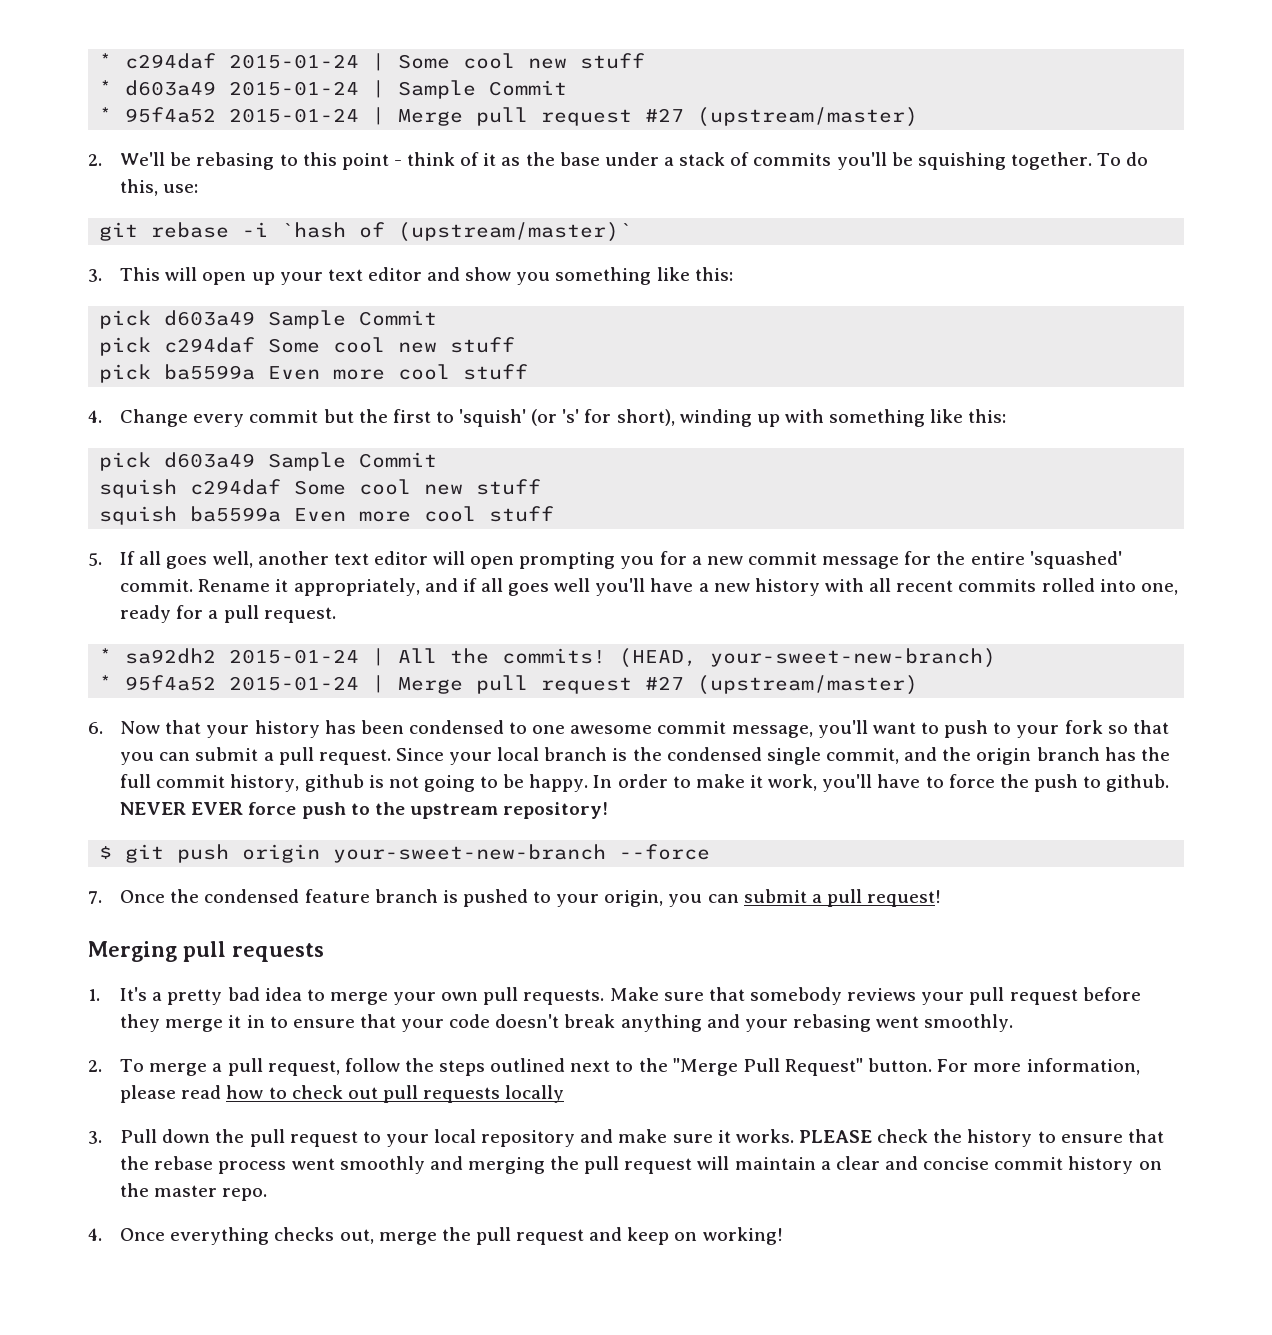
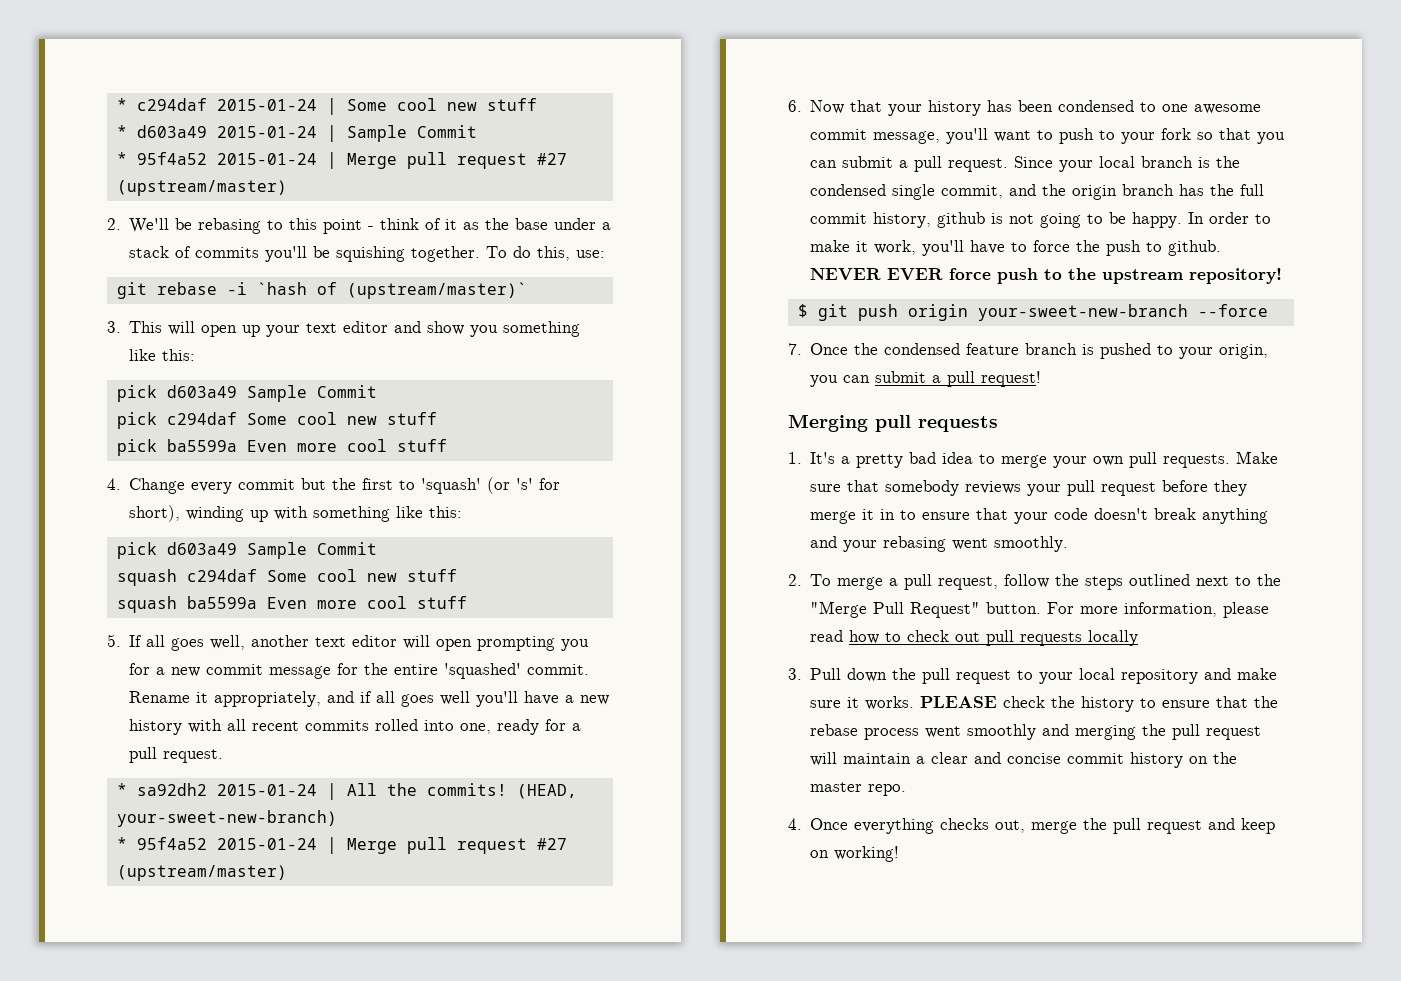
[459,409,527,427] 'squish' -> [421,478,482,494] 'squash'
[99,479,542,498] [99,506,178,525] squish c294daf Some cool new stuff // squish -> [116,569,457,586] [116,596,177,613] squash c294daf Some cool new stuff // squash

